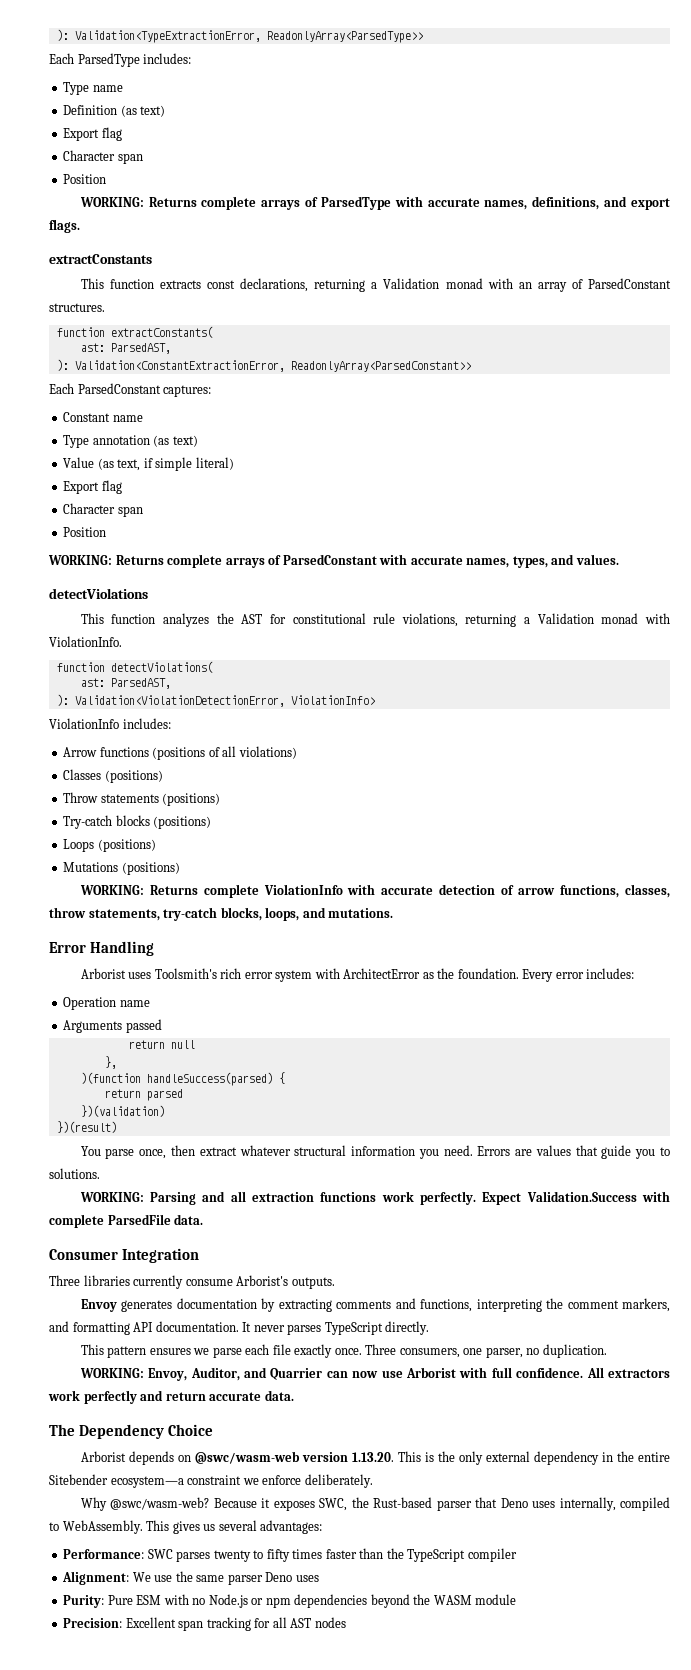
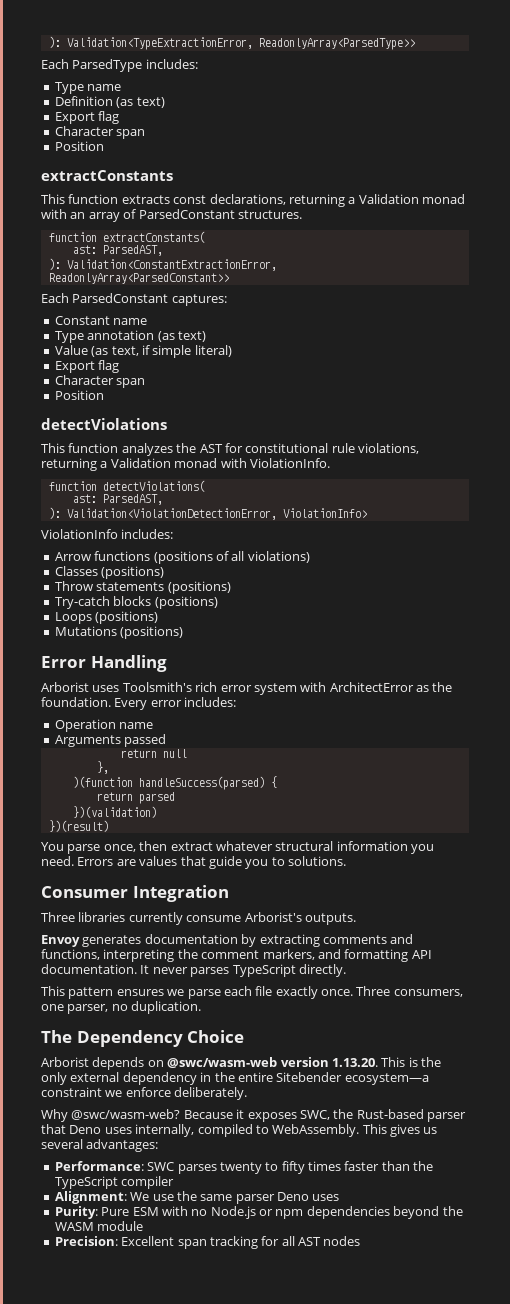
[79,196,670,210] [49,219,80,233] // WORKING: Returns complete arrays of ParsedType with accurate names, definitions, and export flags. -> (104, 146) none
[48,554,619,568] // WORKING: Returns complete arrays of ParsedConstant with accurate names, types, and values. -> (104, 395) none
[79,884,670,898] [49,907,394,921] // WORKING: Returns complete ViolationInfo with accurate detection of arrow functions, classes, throw statements, try-catch blocks, loops, and mutations. -> (184, 632) none
[79,1191,670,1205] [49,1214,204,1228] // WORKING: Parsing and all extraction functions work perfectly. Expect Validation.Success with complete ParsedFile data. -> (346, 861) none
[79,1367,670,1381] [48,1390,294,1404] // WORKING: Envoy, Auditor, and Quarrier can now use Arborist with full confidence. All extractors work perfectly and return accurate data. -> (202, 1007) none

